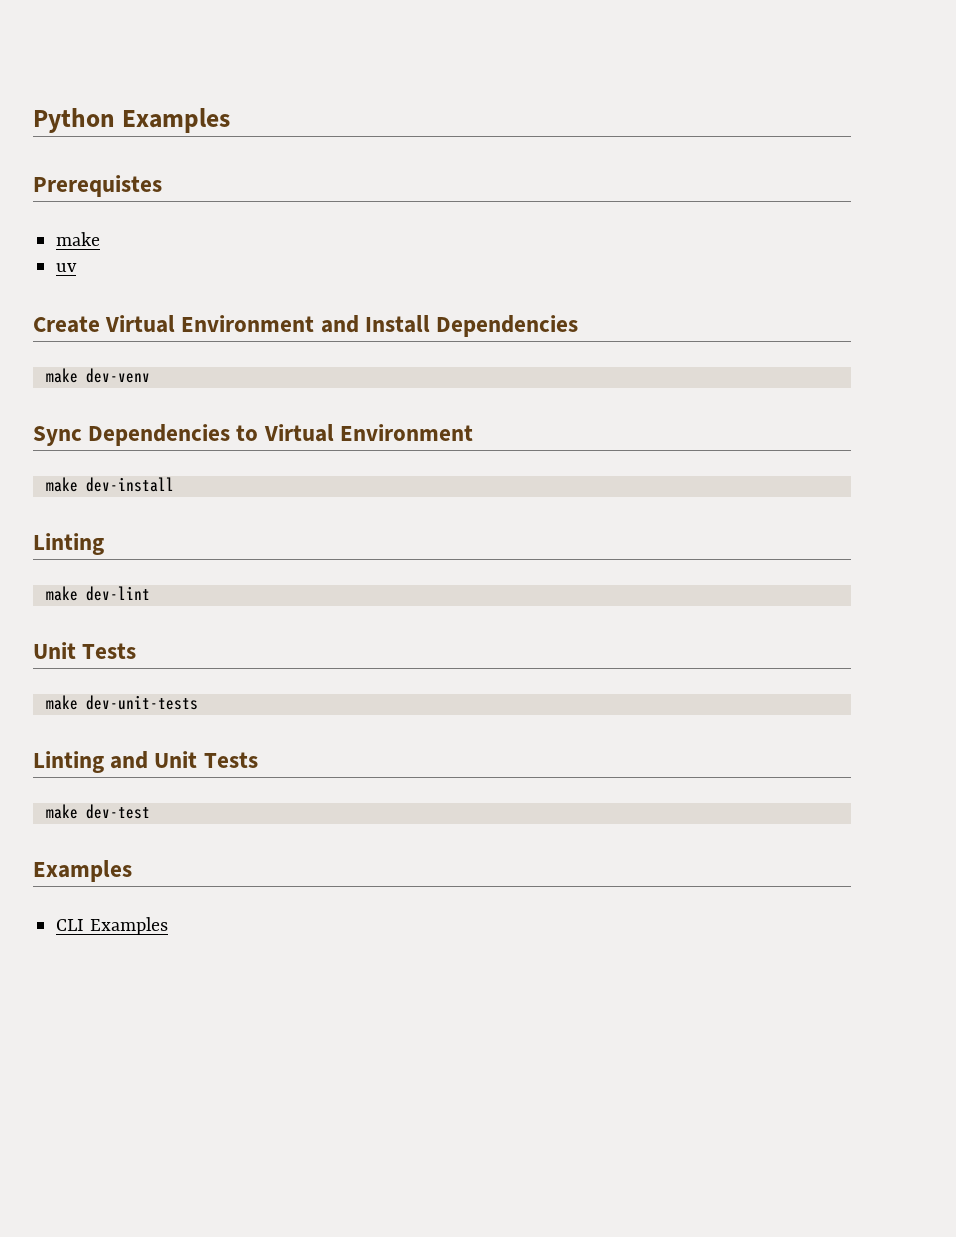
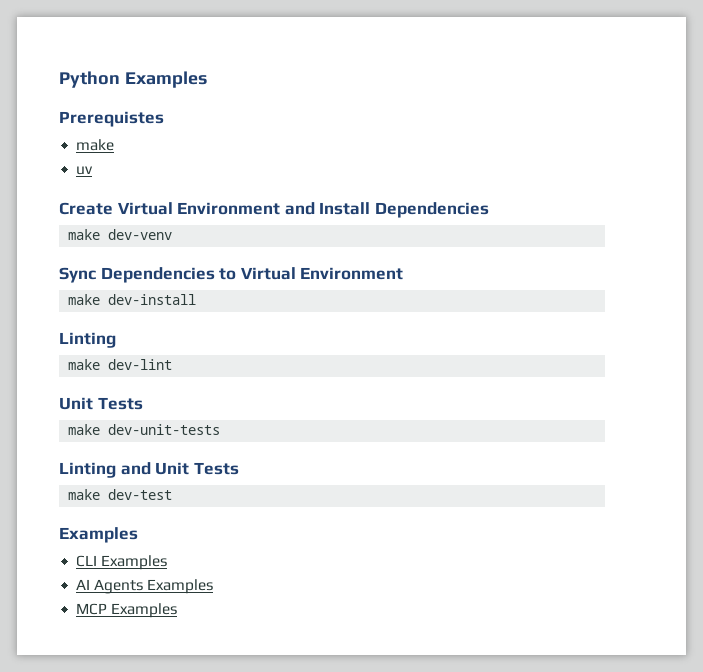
(168, 926) none -> [76,579,214,594] [76,603,178,618] // AI Agents Examples // MCP Examples

